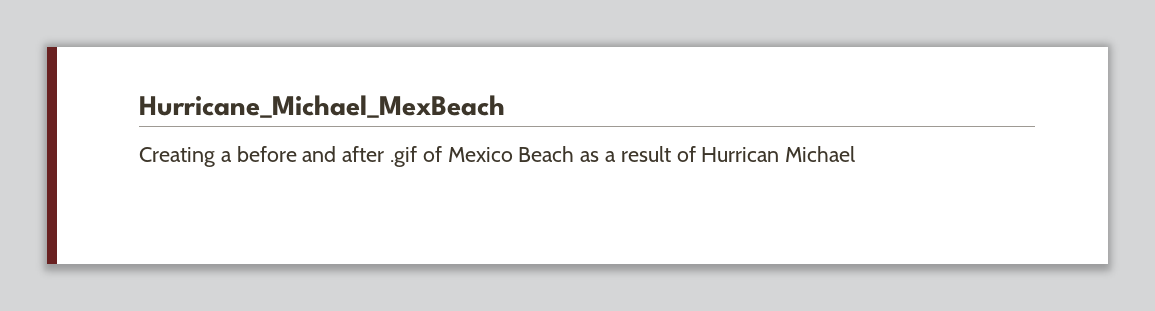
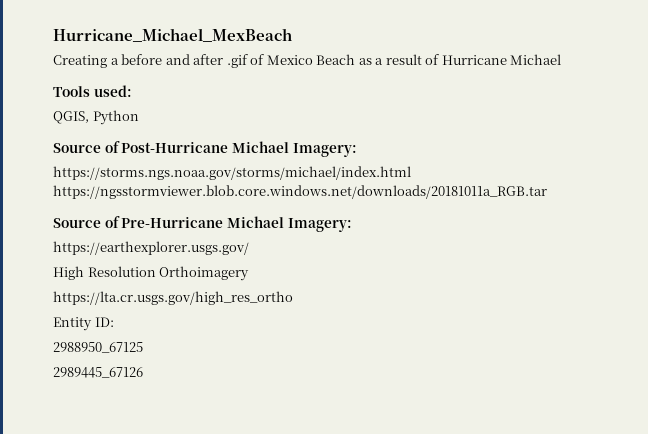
[701,146,856,162] Hurrican Michael -> [441,54,562,65] [53,85,132,97] [53,110,139,125] [53,141,357,157] [53,166,411,180] [53,185,547,199] [53,216,352,232] [53,241,249,255] [53,266,250,281] [53,291,293,305] [53,317,114,331] [53,342,143,353] [53,367,143,378] Hurricane Michael // Tools used: // QGIS, Python // Source of Post-Hurricane Michael Imagery: // https://storms.ngs.noaa.gov/storms/michael/index.html https://ngsstormviewer.blob.core.windows.net/downloads/20181011a_RGB.tar // Source of Pre-Hurricane Michael Imagery: // https://earthexplorer.usgs.gov/ // High Resolution Orthoimagery // https://lta.cr.usgs.gov/high_res_ortho // Entity ID: // 2988950_67125 // 2989445_67126

